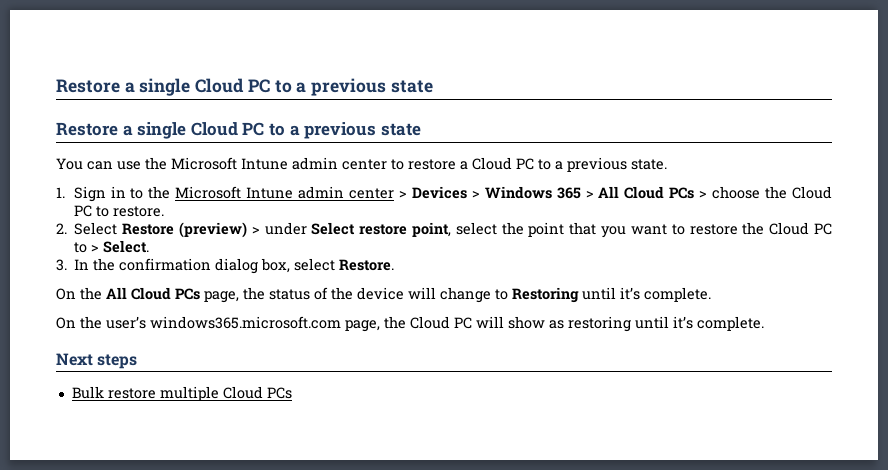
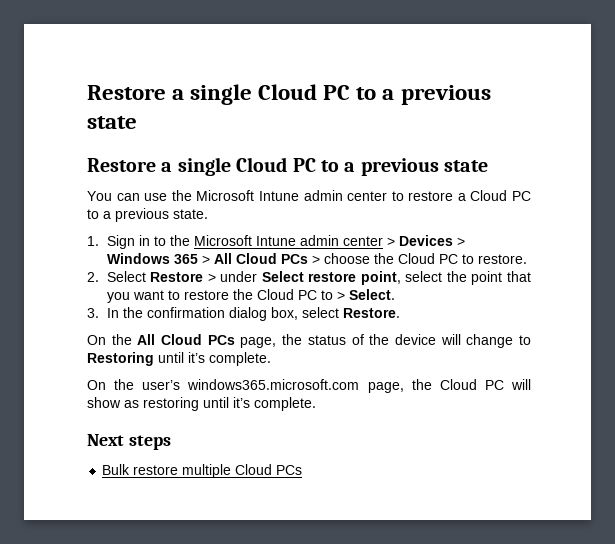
[178,222,247,238] (preview) -> (204, 277) none

